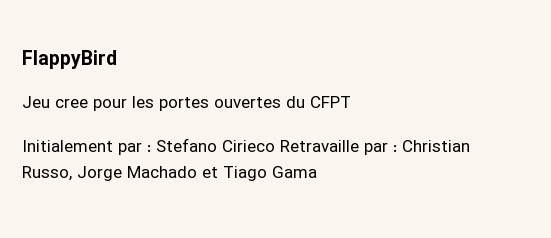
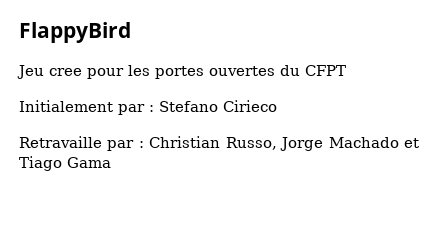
(275, 146) none -> (277, 106) //

